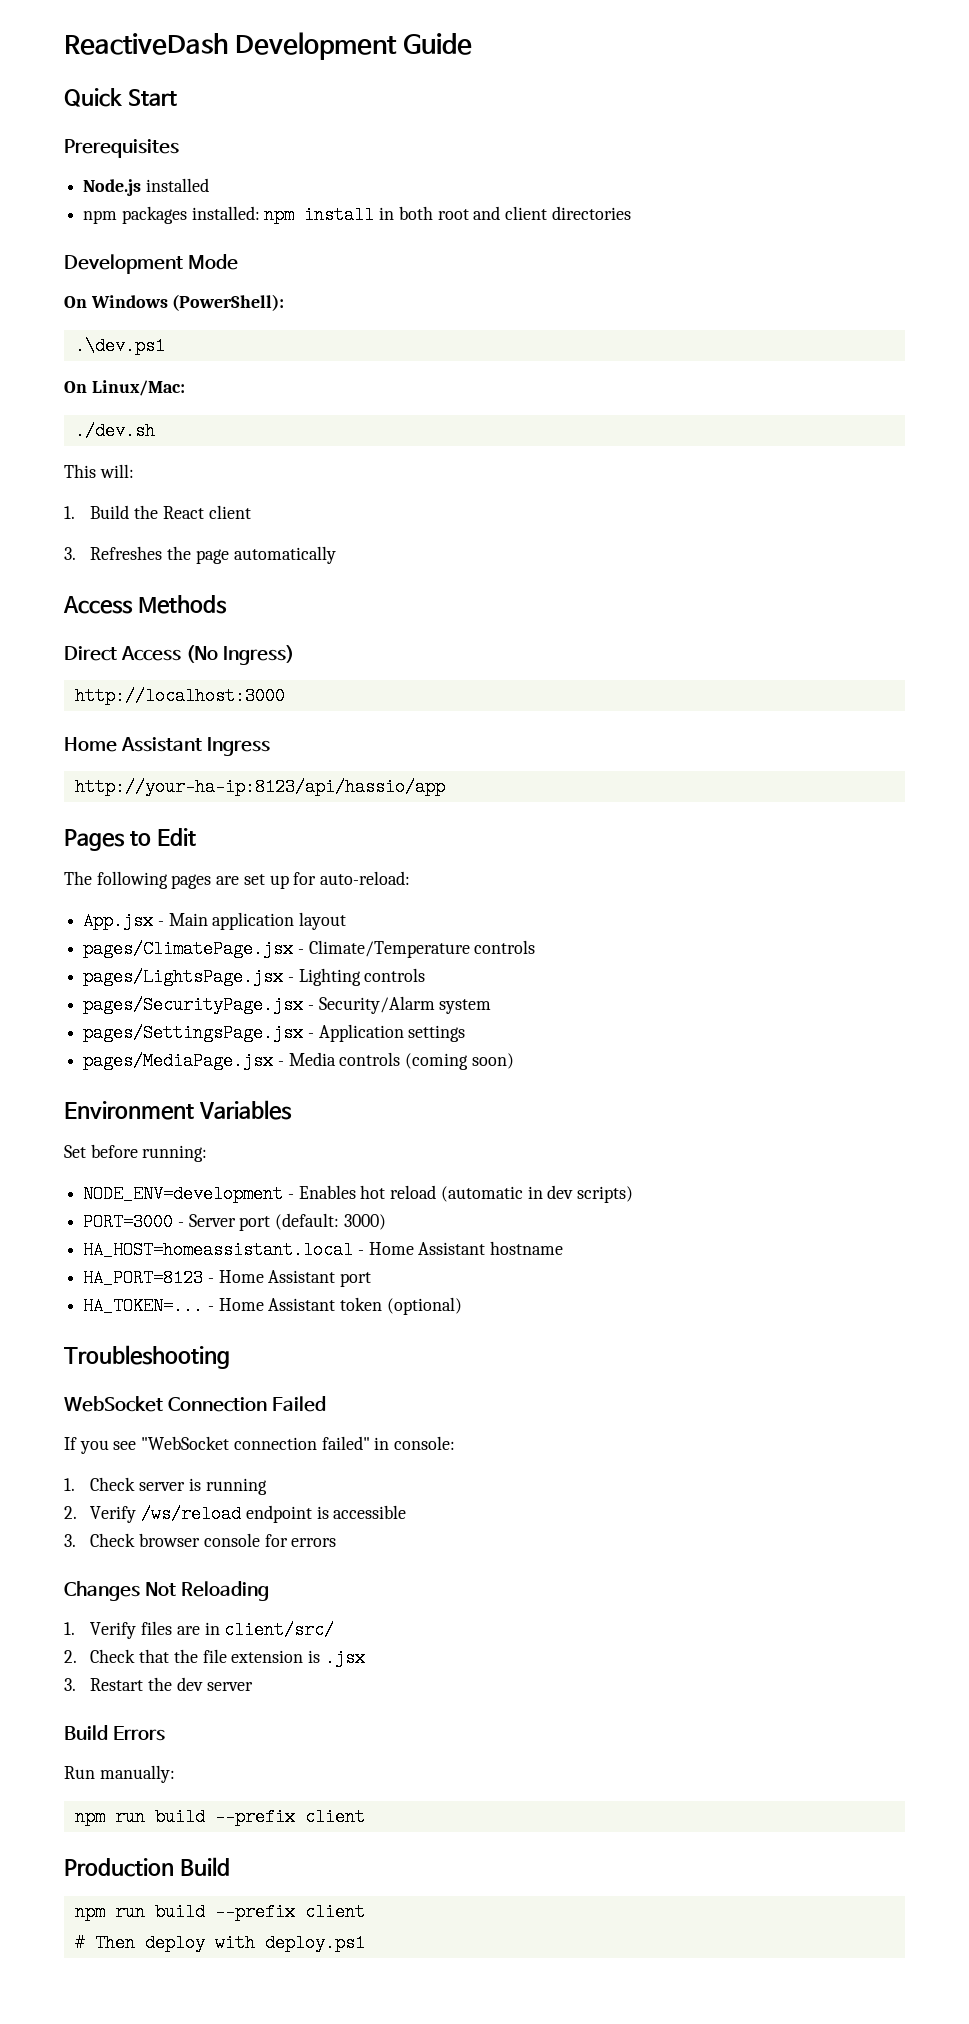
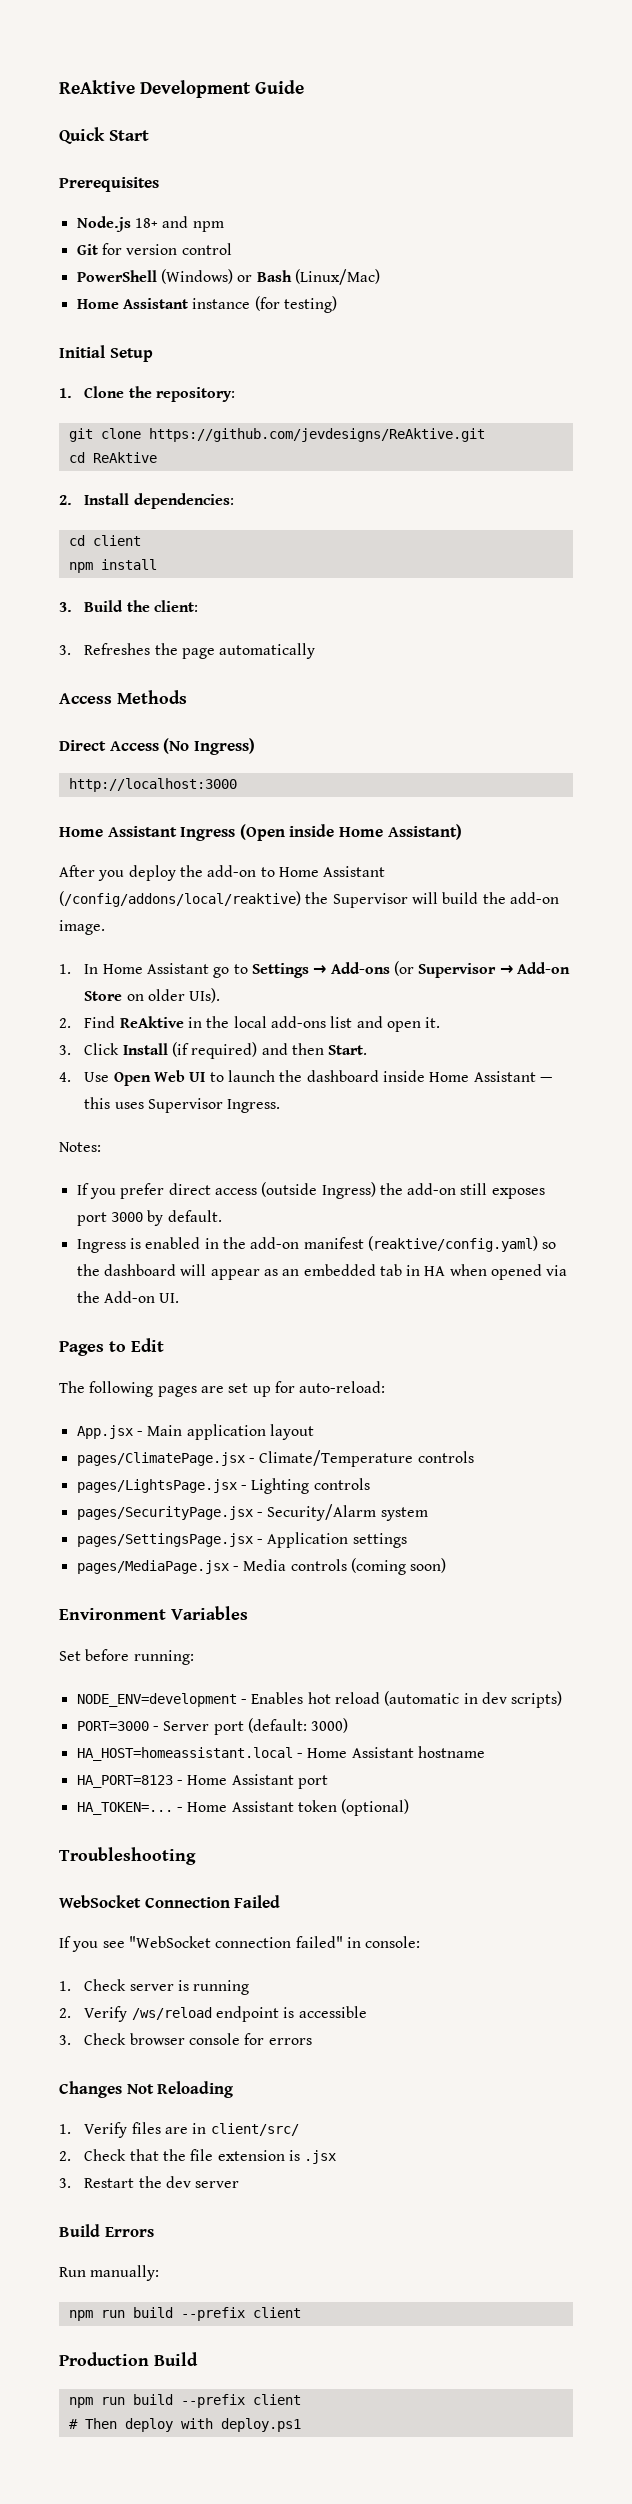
[64,33,228,55] ReactiveDash -> [59,80,135,94] ReAktive
[145,178,209,192] [83,206,631,224] [64,254,239,274] [64,294,285,311] [74,337,165,355] [64,380,185,396] [74,422,155,440] [64,464,134,478] [64,505,251,519] installed // npm packages installed: npm install in both root and client directories // Development Mode // On Windows (PowerShell): // .\dev.ps1 // On Linux/Mac: // ./dev.sh // This will: // 1. Build the React client -> [134,216,224,232] [76,243,232,255] [76,269,380,285] [76,296,337,313] [59,345,153,362] [59,386,236,402] [68,428,485,442] [68,452,157,463] [59,493,234,509] [68,535,141,546] [68,559,157,573] [59,600,199,612] 18+ and npm // Git for version control // PowerShell (Windows) or Bash (Linux/Mac) // Home Assistant instance (for testing) // Initial Setup // 1. Clone the repository: // git clone https://github.com/jevdesigns/ReAktive.git // cd ReAktive // 2. Install dependencies: // cd client // npm install // 3. Build the client:
[74,778,445,796] // http://your-ha-ip:8123/api/hassio/app -> [239,824,462,841] [59,865,386,881] [59,891,559,908] [59,920,105,935] [59,961,570,978] [84,988,221,1003] [59,1016,441,1032] [59,1042,368,1059] [59,1070,552,1086] [84,1097,281,1113] [59,1142,101,1152] [76,1182,545,1199] [76,1210,222,1226] [76,1236,557,1253] [76,1264,568,1280] [76,1291,180,1303] (Open inside Home Assistant) // After you deploy the add-on to Home Assistant (/config/addons/local/reaktive) the Supervisor will build the add-on image. // 1. In Home Assistant go to Settings → Add-ons (or Supervisor → Add-on Store on older UIs). // 2. Find ReAktive in the local add-ons list and open it. // 3. Click Install (if required) and then Start. // 4. Use Open Web UI to launch the dashboard inside Home Assistant — this uses Supervisor Ingress. // Notes: // If you prefer direct access (outside Ingress) the add-on still exposes port 3000 by default. // Ingress is enabled in the add-on manifest (reaktive/config.yaml) so the dashboard will appear as an embedded tab in HA when opened via the Add-on UI.

